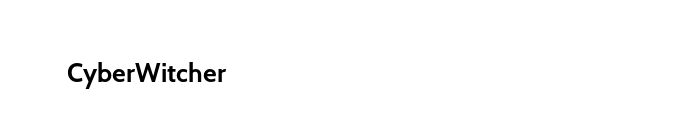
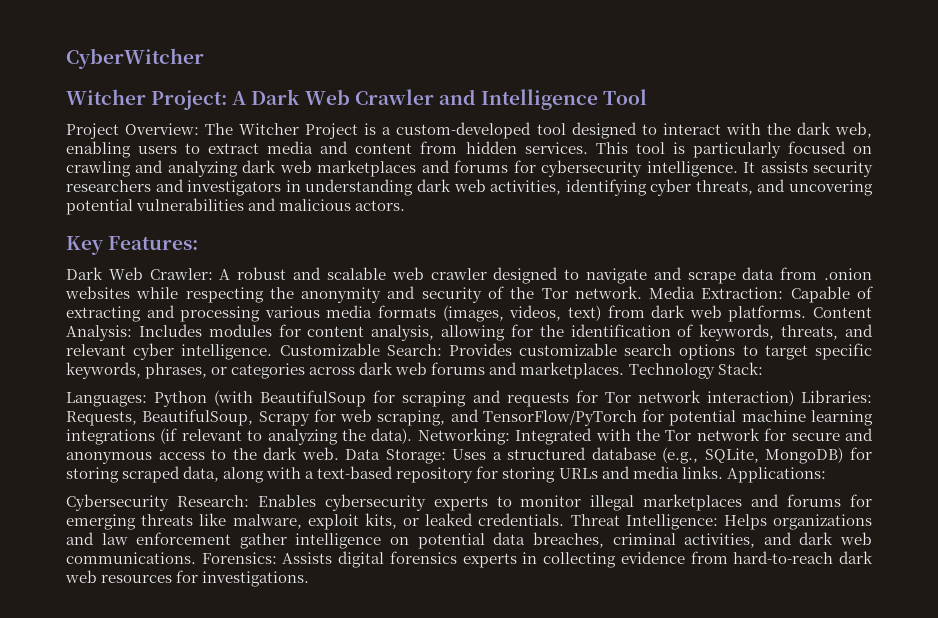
(227, 75) none -> [66,89,648,110] [66,122,873,139] [66,141,873,158] [66,160,873,177] [66,179,874,196] [66,198,406,215] [66,236,199,255] [66,267,872,284] [65,286,874,303] [66,305,873,322] [66,324,873,341] [66,343,873,360] [66,362,763,379] [66,390,872,407] [66,409,873,426] [66,428,873,445] [66,447,872,464] [66,466,826,483] [66,494,872,511] [66,513,872,530] [66,532,873,549] [66,551,874,568] [65,570,310,587] // Witcher Project: A Dark Web Crawler and Intelligence Tool // Project Overview: The Witcher Project is a custom-developed tool designed to interact with the dark web, enabling users to extract media and content from hidden services. This tool is particularly focused on crawling and analyzing dark web marketplaces and forums for cybersecurity intelligence. It assists security researchers and investigators in understanding dark web activities, identifying cyber threats, and uncovering potential vulnerabilities and malicious actors. // Key Features: // Dark Web Crawler: A robust and scalable web crawler designed to navigate and scrape data from .onion websites while respecting the anonymity and security of the Tor network. Media Extraction: Capable of extracting and processing various media formats (images, videos, text) from dark web platforms. Content Analysis: Includes modules for content analysis, allowing for the identification of keywords, threats, and relevant cyber intelligence. Customizable Search: Provides customizable search options to target specific keywords, phrases, or categories across dark web forums and marketplaces. Technology Stack: // Languages: Python (with BeautifulSoup for scraping and requests for Tor network interaction) Libraries: Requests, BeautifulSoup, Scrapy for web scraping, and TensorFlow/PyTorch for potential machine learning integrations (if relevant to analyzing the data). Networking: Integrated with the Tor network for secure and anonymous access to the dark web. Data Storage: Uses a structured database (e.g., SQLite, MongoDB) for storing scraped data, along with a text-based repository for storing URLs and media links. Applications: // Cybersecurity Research: Enables cybersecurity experts to monitor illegal marketplaces and forums for emerging threats like malware, exploit kits, or leaked credentials. Threat Intelligence: Helps organizations and law enforcement gather intelligence on potential data breaches, criminal activities, and dark web communications. Forensics: Assists digital forensics experts in collecting evidence from hard-to-reach dark web resources for investigations.

